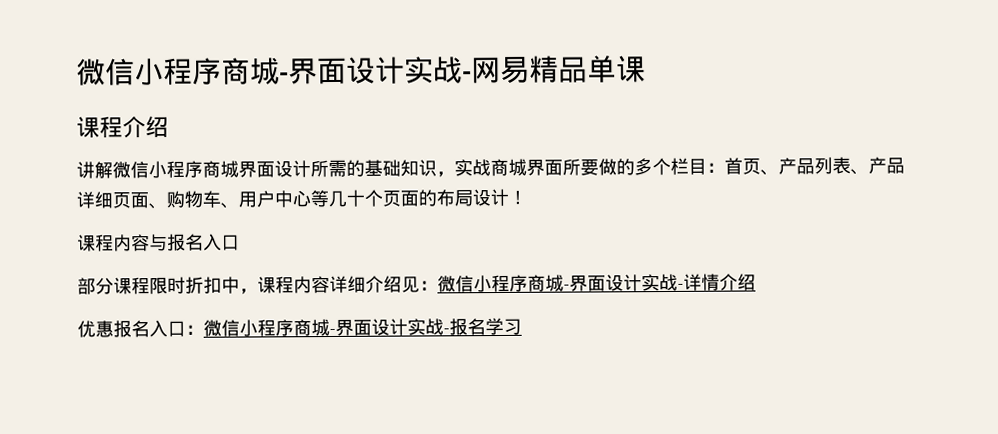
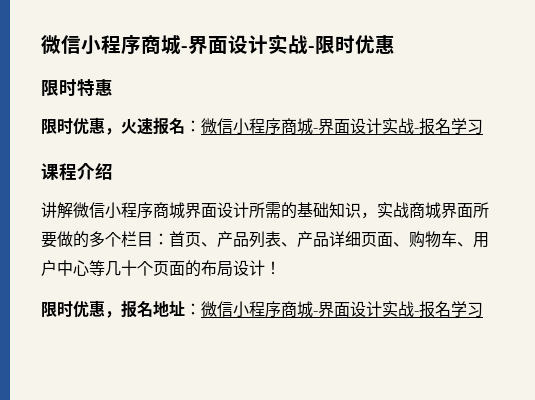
[76,55,646,86] 微信小程序商城-界面设计实战-网易精品单课 -> [41,34,395,55] [41,79,113,97] [41,117,483,135] 微信小程序商城-界面设计实战-限时优惠 // 限时特惠 // 限时优惠，火速报名：微信小程序商城-界面设计实战-报名学习
[77,233,240,252] [77,273,756,295] [77,319,186,338] 课程内容与报名入口 // 部分课程限时折扣中，课程内容详细介绍见：微信小程序商城-界面设计实战-详情介绍 // 优惠报名入口 -> [41,300,185,318] 限时优惠，报名地址

